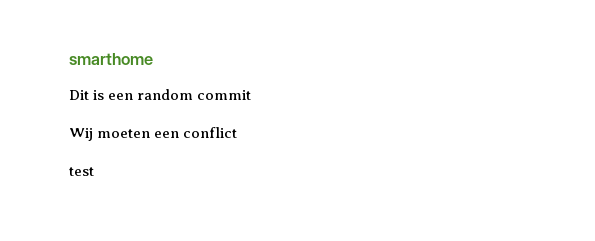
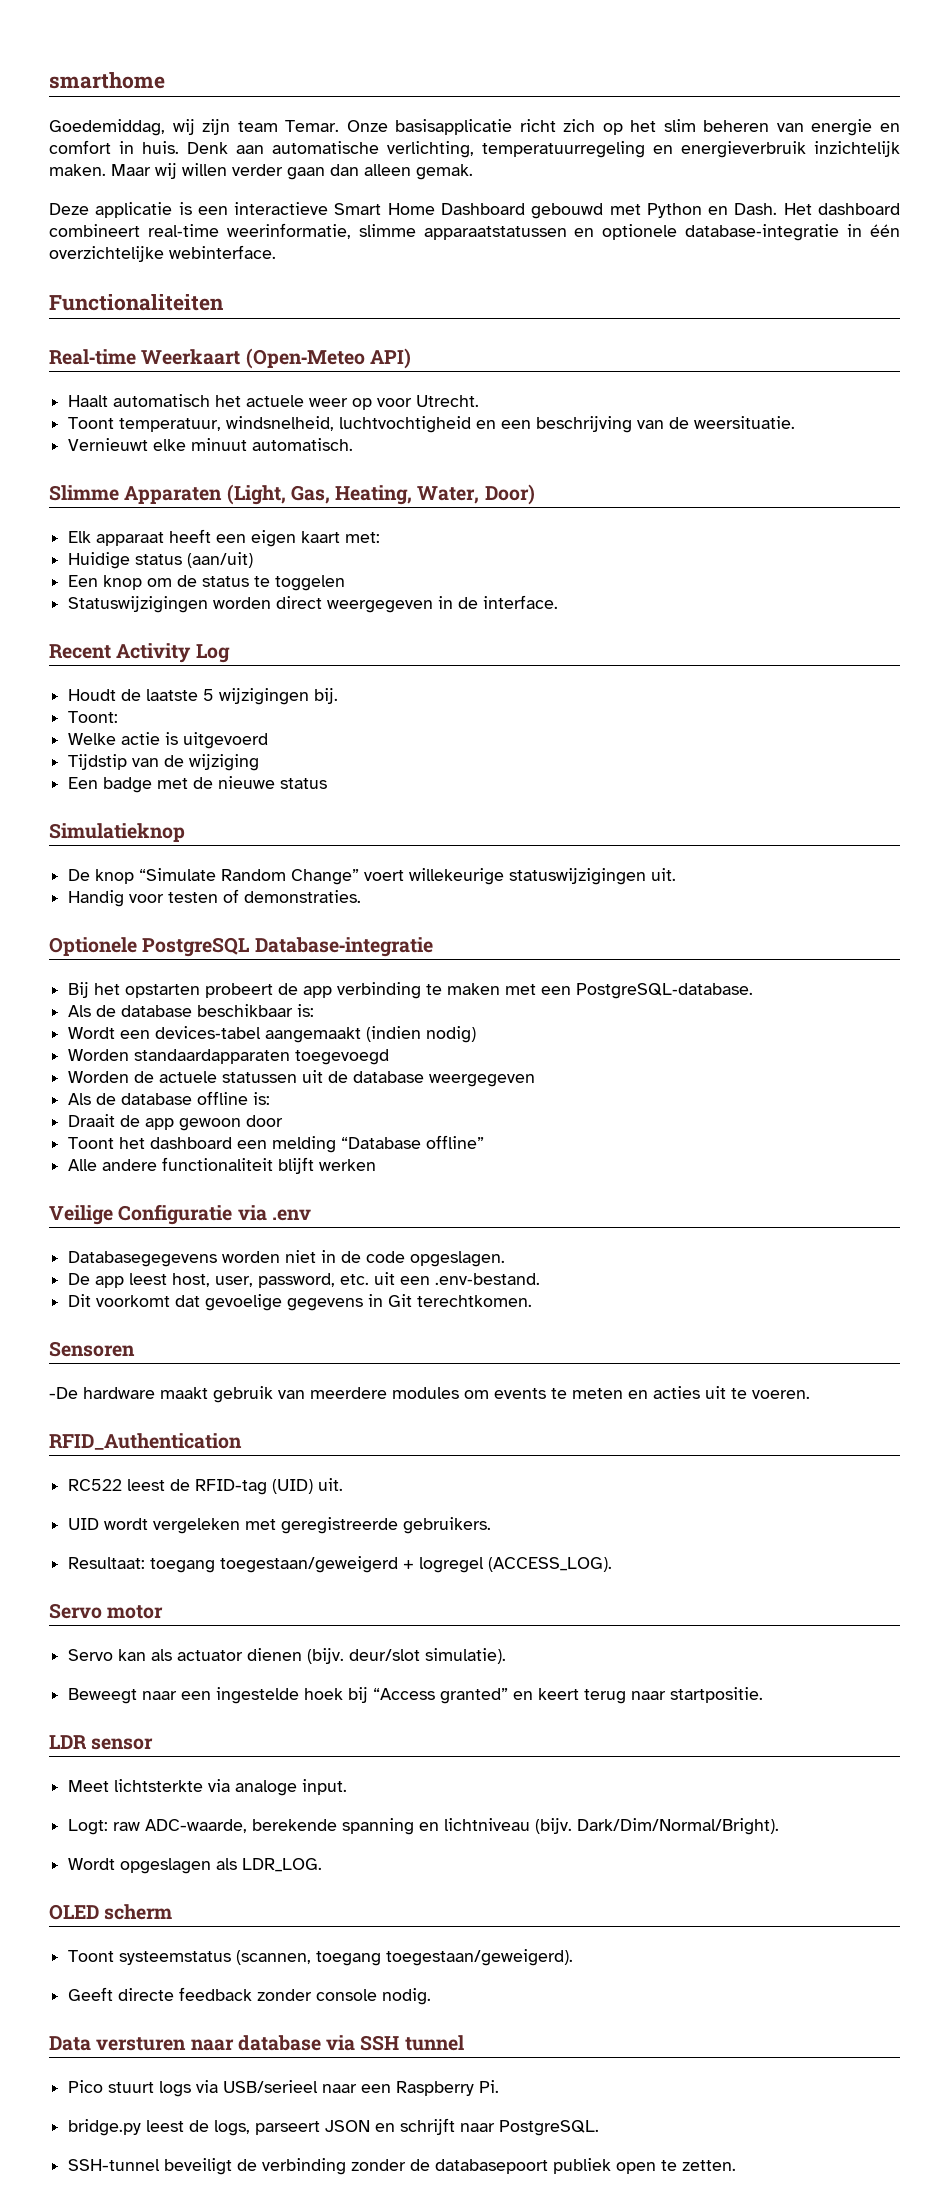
[69,89,252,100] [69,127,238,141] [69,167,94,176] Dit is een random commit // Wij moeten een conflict // test -> [49,119,900,136] [49,140,900,158] [49,163,473,180] [49,202,901,219] [49,223,901,241] [49,245,276,262] [49,294,224,311] [49,348,411,369] [68,394,480,410] [68,416,796,433] [68,438,354,451] [49,484,535,505] [68,529,381,547] [68,552,254,569] [68,575,346,591] [68,595,559,613] [49,643,230,663] [68,688,339,705] [68,711,119,723] [68,732,269,749] [68,754,260,771] [68,776,328,793] [49,823,185,842] [68,868,677,885] [68,889,362,907] [49,937,433,957] [68,982,754,999] [68,1004,315,1017] [68,1026,477,1043] [68,1049,390,1065] [68,1070,536,1087] [68,1091,271,1105] [68,1114,284,1131] [68,1135,485,1153] [68,1157,377,1174] [49,1204,311,1225] [68,1250,506,1267] [68,1272,541,1288] [68,1294,533,1311] [49,1341,135,1357] [49,1386,810,1403] [49,1433,242,1450] [68,1478,344,1495] [68,1517,492,1534] [68,1556,613,1573] [49,1603,164,1619] [68,1648,507,1664] [68,1687,764,1704] [49,1735,154,1750] [68,1779,348,1796] [68,1818,780,1835] [68,1858,323,1874] [49,1904,173,1920] [68,1949,574,1966] [68,1987,432,2005] [49,2035,464,2051] [68,2080,500,2097] [68,2118,600,2136] [68,2158,737,2175] Goedemiddag, wij zijn team Temar. Onze basisapplicatie richt zich op het slim beheren van energie en comfort in huis. Denk aan automatische verlichting, temperatuurregeling en energieverbruik inzichtelijk maken. Maar wij willen verder gaan dan alleen gemak. // Deze applicatie is een interactieve Smart Home Dashboard gebouwd met Python en Dash. Het dashboard combineert real‑time weerinformatie, slimme apparaatstatussen en optionele database‑integratie in één overzichtelijke webinterface. // Functionaliteiten // Real‑time Weerkaart (Open‑Meteo API) // Haalt automatisch het actuele weer op voor Utrecht. // Toont temperatuur, windsnelheid, luchtvochtigheid en een beschrijving van de weersituatie. // Vernieuwt elke minuut automatisch. // Slimme Apparaten (Light, Gas, Heating, Water, Door) // Elk apparaat heeft een eigen kaart met: // Huidige status (aan/uit) // Een knop om de status te toggelen // Statuswijzigingen worden direct weergegeven in de interface. // Recent Activity Log // Houdt de laatste 5 wijzigingen bij. // Toont: // Welke actie is uitgevoerd // Tijdstip van de wijziging // Een badge met de nieuwe status // Simulatieknop // De knop “Simulate Random Change” voert willekeurige statuswijzigingen uit. // Handig voor testen of demonstraties. // Optionele PostgreSQL Database‑integratie // Bij het opstarten probeert de app verbinding te maken met een PostgreSQL‑database. // Als de database beschikbaar is: // Wordt een devices‑tabel aangemaakt (indien nodig) // Worden standaardapparaten toegevoegd // Worden de actuele statussen uit de database weergegeven // Als de database offline is: // Draait de app gewoon door // Toont het dashboard een melding “Database offline” // Alle andere functionaliteit blijft werken // Veilige Configuratie via .env // Databasegegevens worden niet in de code opgeslagen. // De app leest host, user, password, etc. uit een .env‑bestand. // Dit voorkomt dat gevoelige gegevens in Git terechtkomen. // Sensoren // -De hardware maakt gebruik van meerdere modules om events te meten en acties uit te voeren. // RFID_Authentication // RC522 leest de RFID-tag (UID) uit. // UID wordt vergeleken met geregistreerde gebruikers. // Resultaat: toegang toegestaan/geweigerd + logregel (ACCESS_LOG). // Servo motor // Servo kan als actuator dienen (bijv. deur/slot simulatie). // Beweegt naar een ingestelde hoek bij “Access granted” en keert terug naar startpositie. // LDR sensor // Meet lichtsterkte via analoge input. // Logt: raw ADC-waarde, berekende spanning en lichtniveau (bijv. Dark/Dim/Normal/Bright). // Wordt opgeslagen als LDR_LOG. // OLED scherm // Toont systeemstatus (scannen, toegang toegestaan/geweigerd). // Geeft directe feedback zonder console nodig. // Data versturen naar database via SSH tunnel // Pico stuurt logs via USB/serieel naar een Raspberry Pi. // bridge.py leest de logs, parseert JSON en schrijft naar PostgreSQL. // SSH-tunnel beveiligt de verbinding zonder de databasepoort publiek open te zetten.

